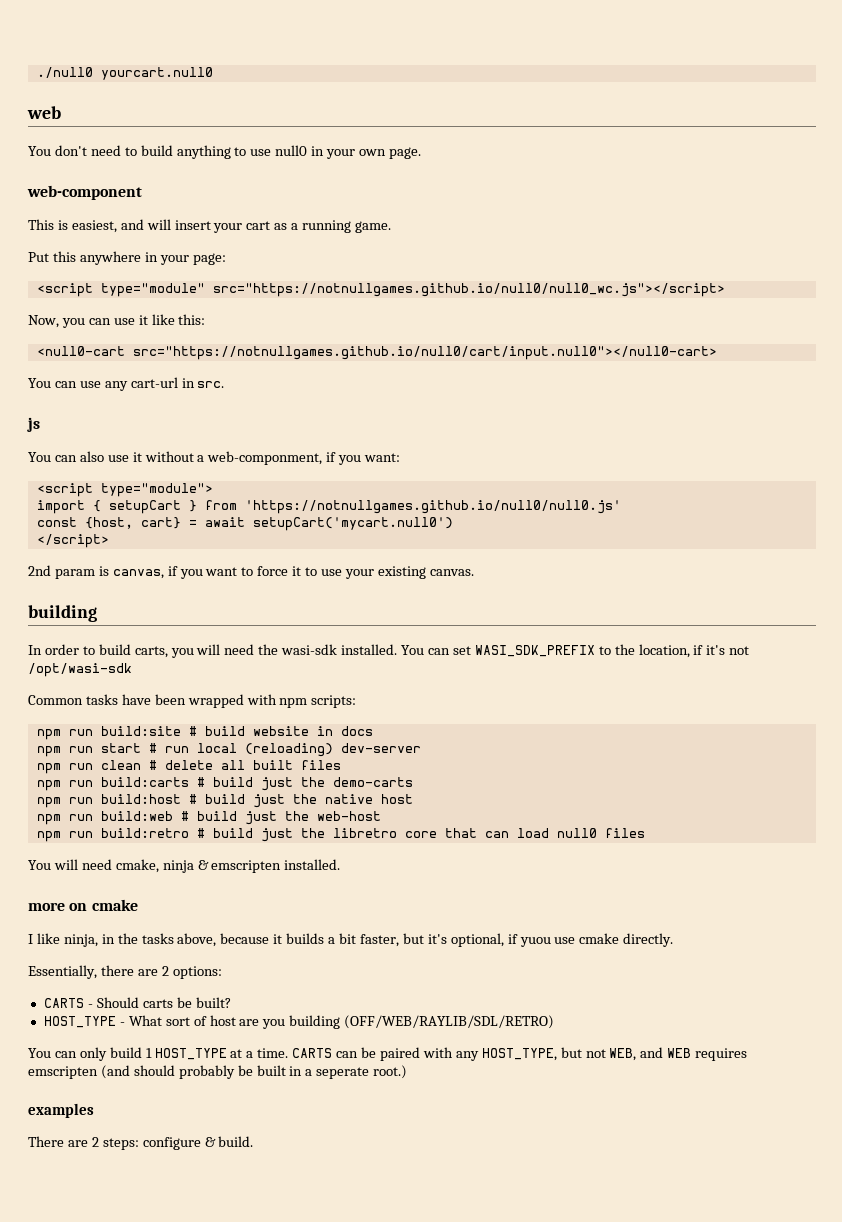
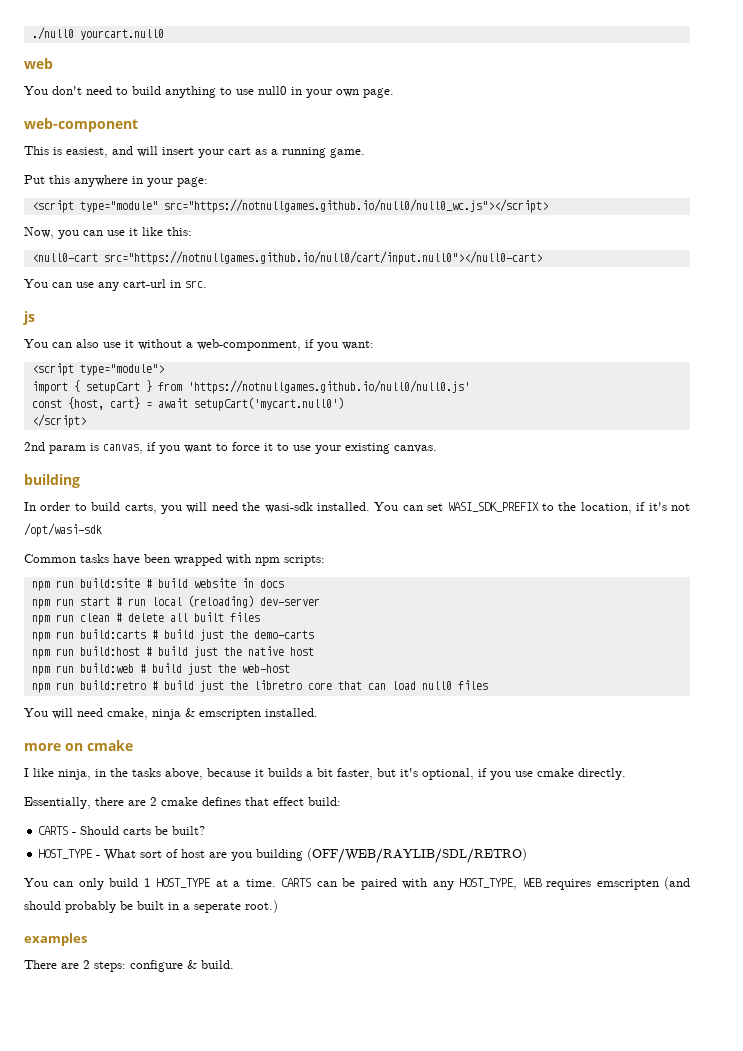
[519,937,551,947] yuou -> [490,771,511,780] you
[172,966,222,979] options: -> [161,797,341,806] cmake defines that effect build:
[560,1047,664,1061] but not WEB, and -> (518, 884) none

